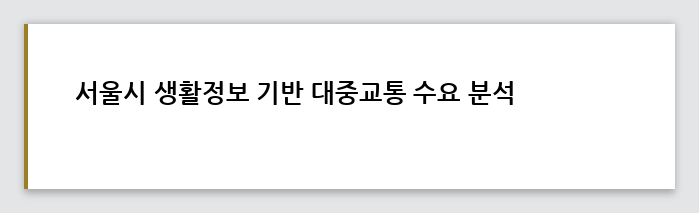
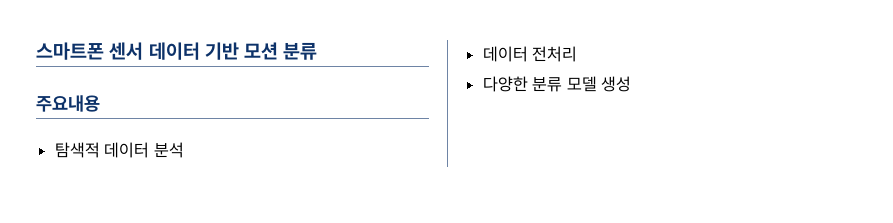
[75,81,517,105] 서울시 생활정보 기반 대중교통 수요 분석 -> [36,42,318,60] [36,95,100,112] [54,142,184,158] [482,46,578,62] [482,76,632,92] 스마트폰 센서 데이터 기반 모션 분류 // 주요내용 // 탐색적 데이터 분석 // 데이터 전처리 // 다양한 분류 모델 생성

